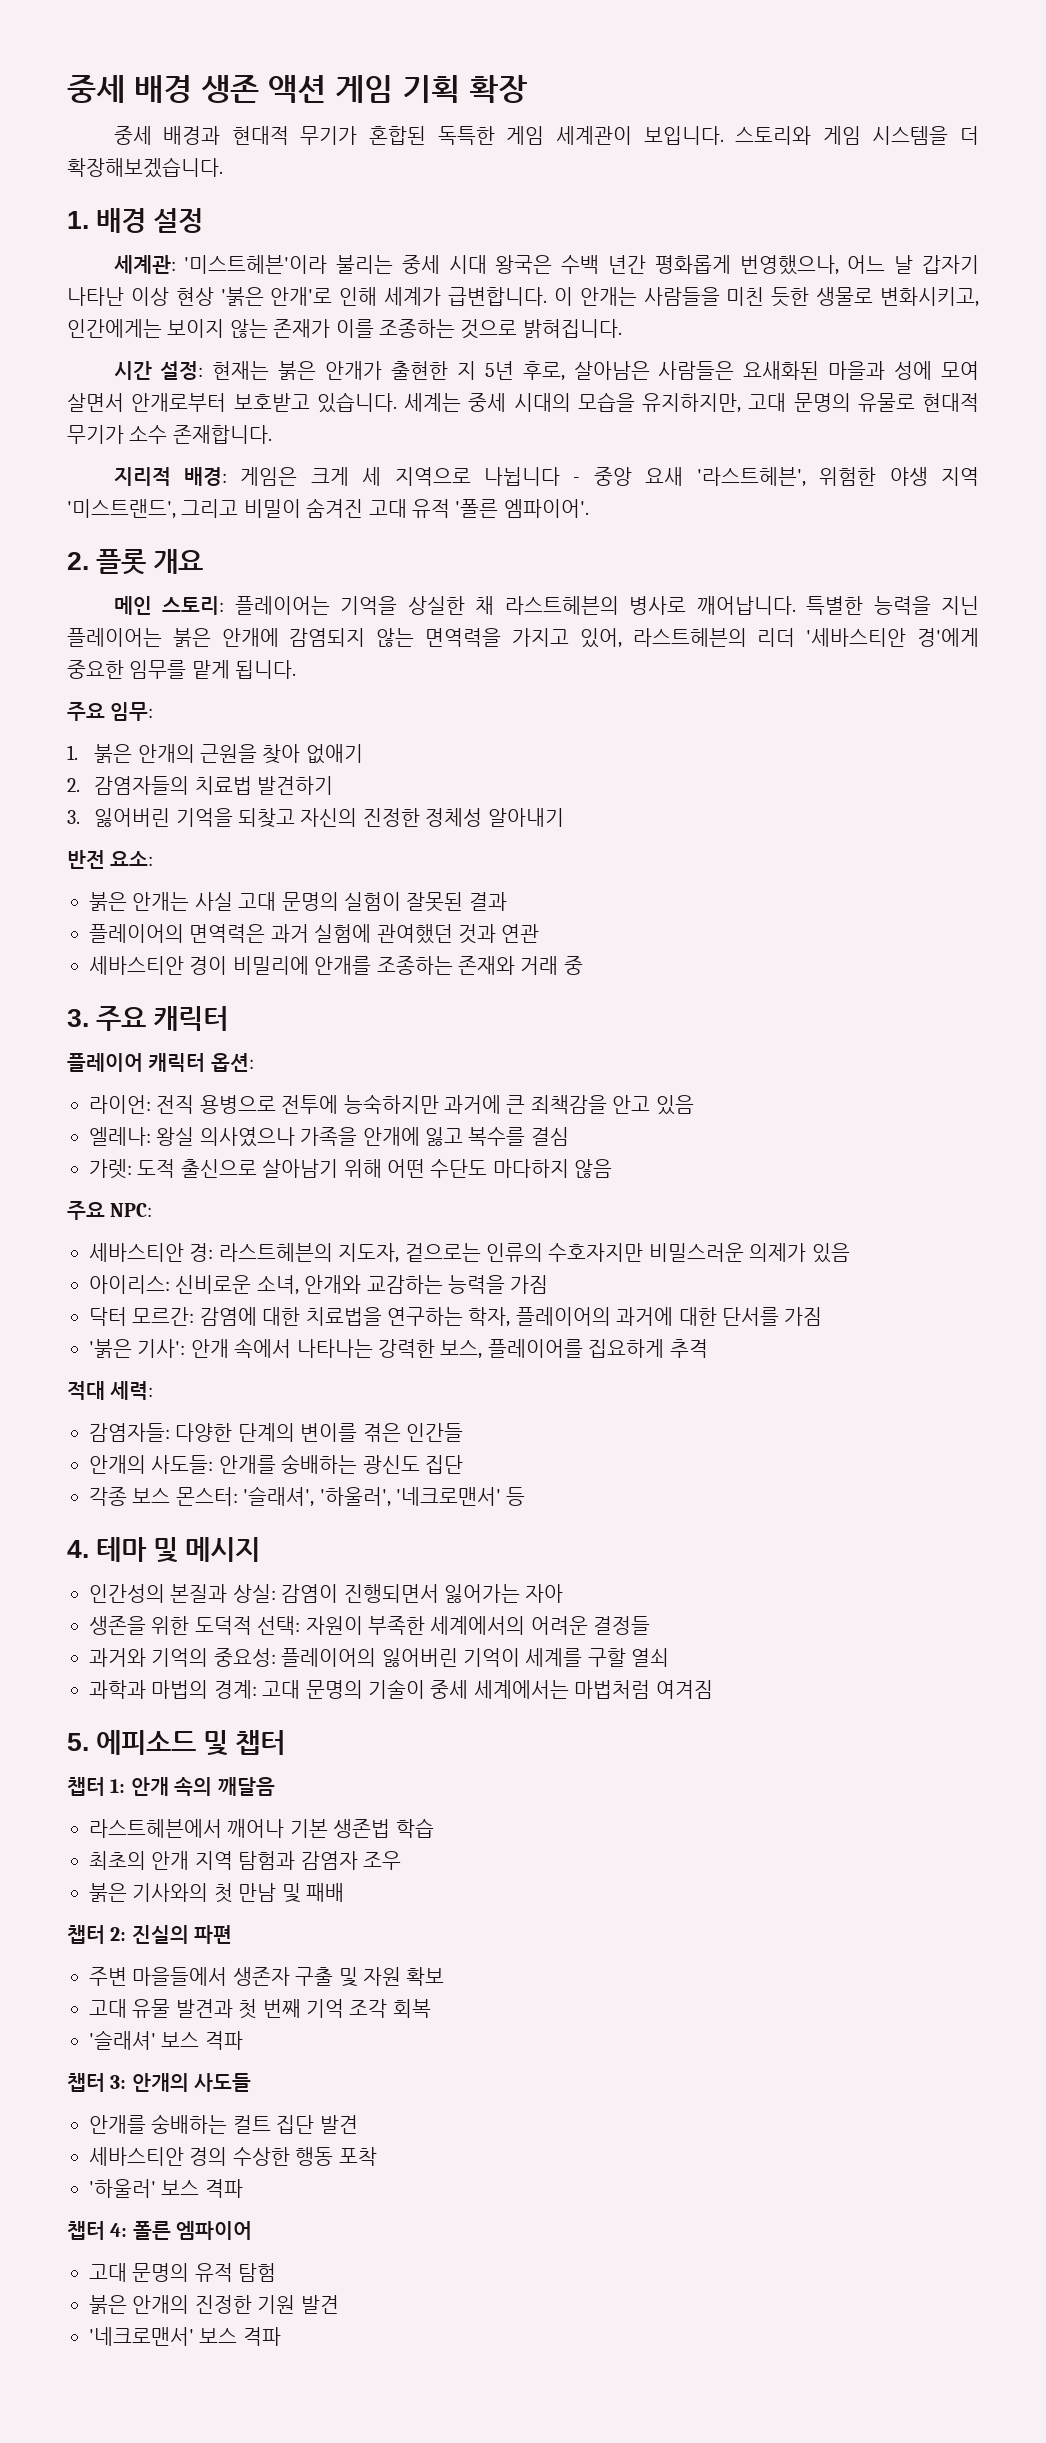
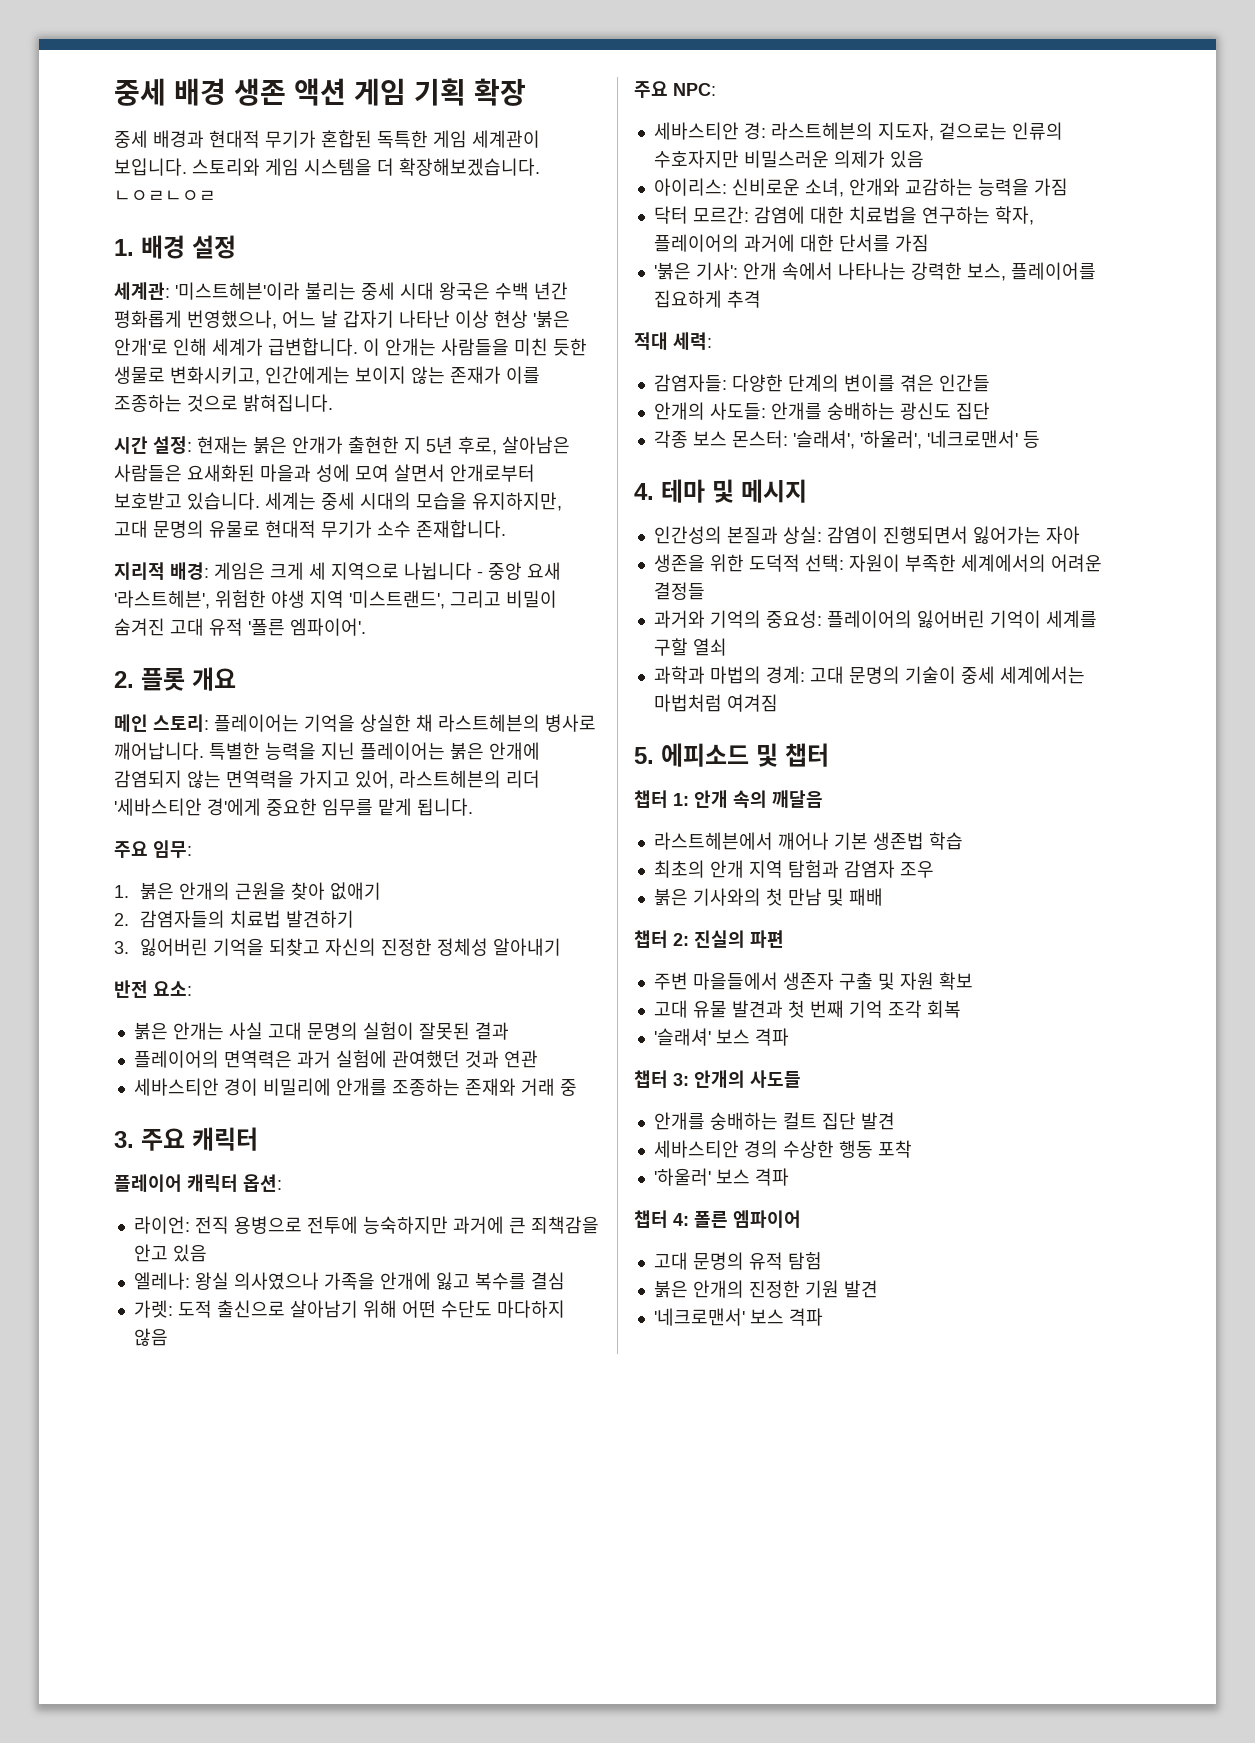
(223, 167) none -> [114,190,216,202] ㄴㅇㄹㄴㅇㄹ

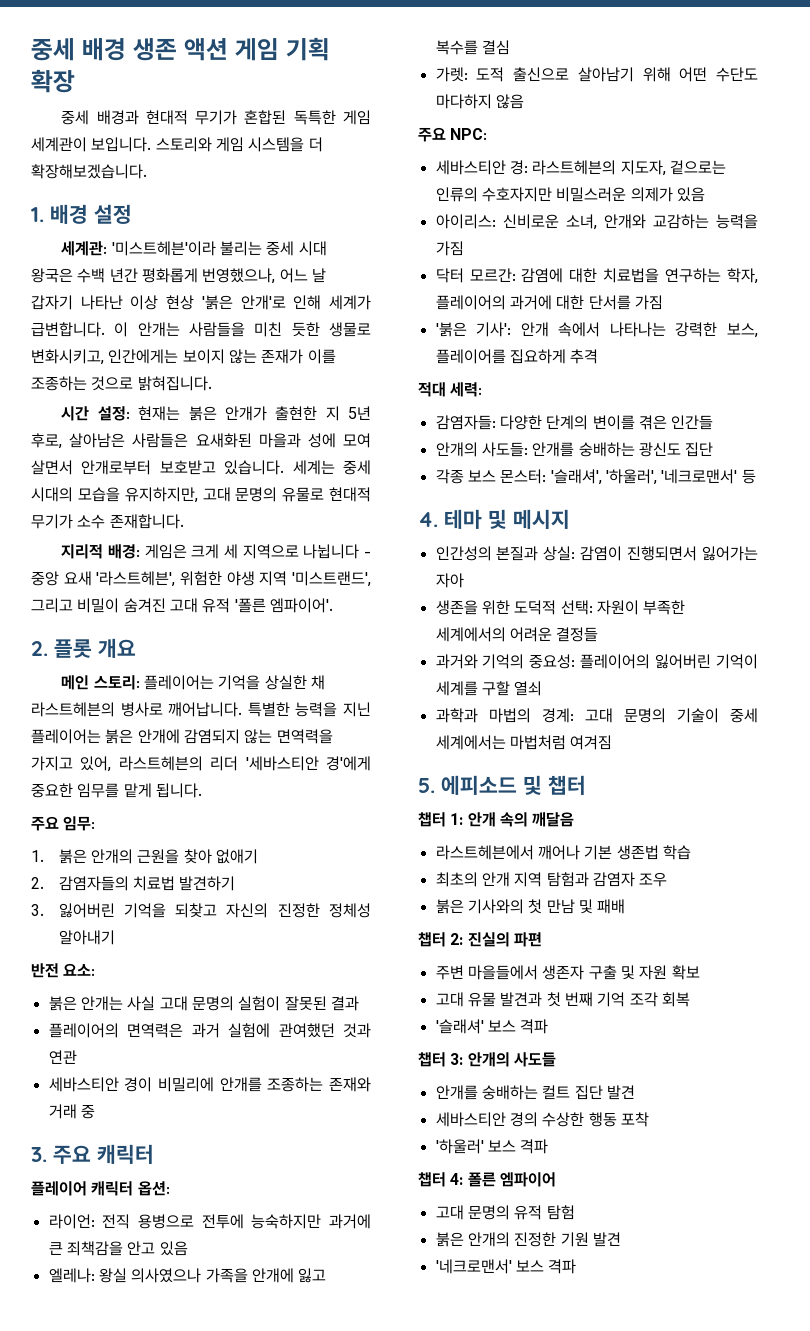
[114,190,216,202] ㄴㅇㄹㄴㅇㄹ -> (147, 171) none

